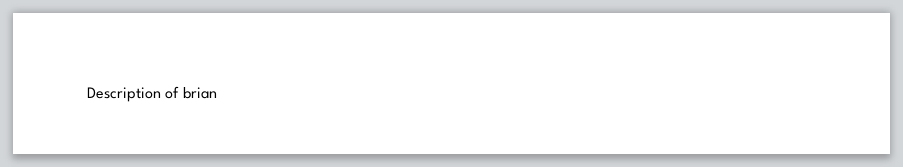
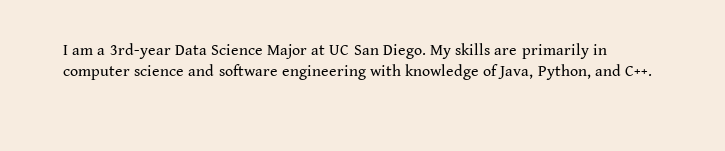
[87,86,217,102] Description of brian -> [63,43,607,59] [63,64,653,80] I am a 3rd-year Data Science Major at UC San Diego. My skills are primarily in computer science and software engineering with knowledge of Java, Python, and C++.

